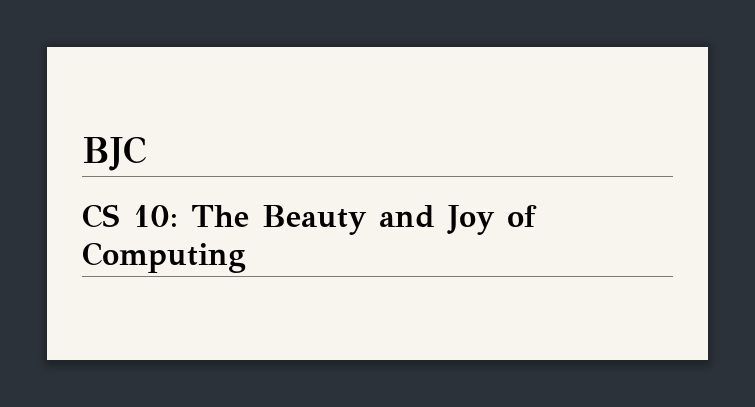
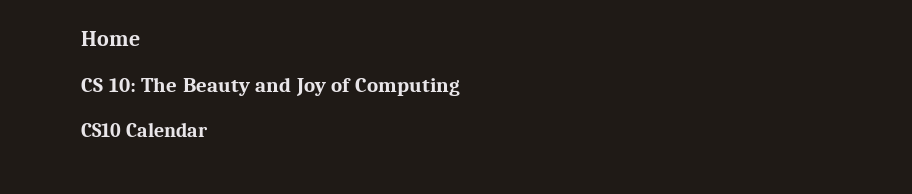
[82,136,146,171] BJC -> [81,31,140,46] Home
(246, 257) none -> [81,122,209,137] // CS10 Calendar

